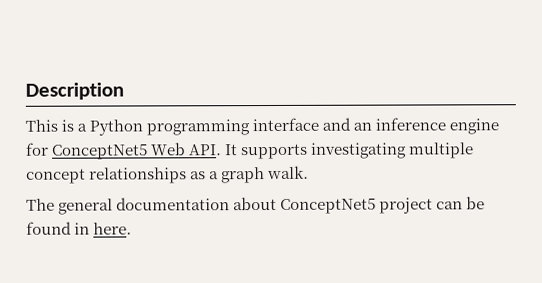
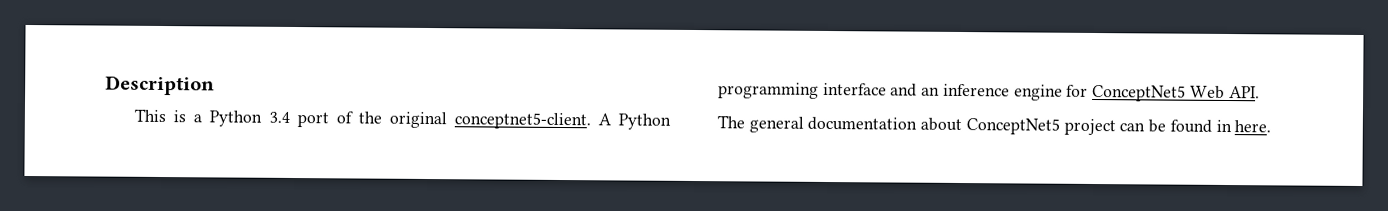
(144, 127) none -> [268,111,671,130] 3.4 port of the original conceptnet5-client. A Python
[225,142,475,160] [26,165,310,184] It supports investigating multiple concept relationships as a graph walk. -> (1260, 92) none

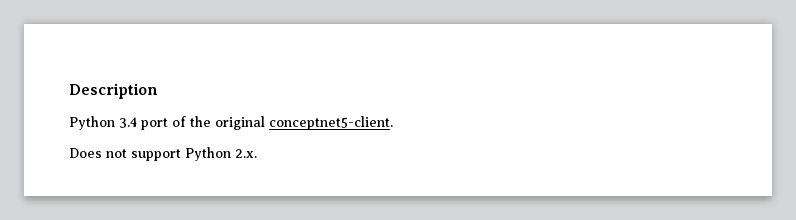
[134,108,203,123] This is a -> (158, 91) none
[597,113,671,130] [718,82,1260,102] [717,115,1272,136] A Python programming interface and an inference engine for ConceptNet5 Web API. // The general documentation about ConceptNet5 project can be found in here. -> [69,147,257,161] // Does not support Python 2.x.

